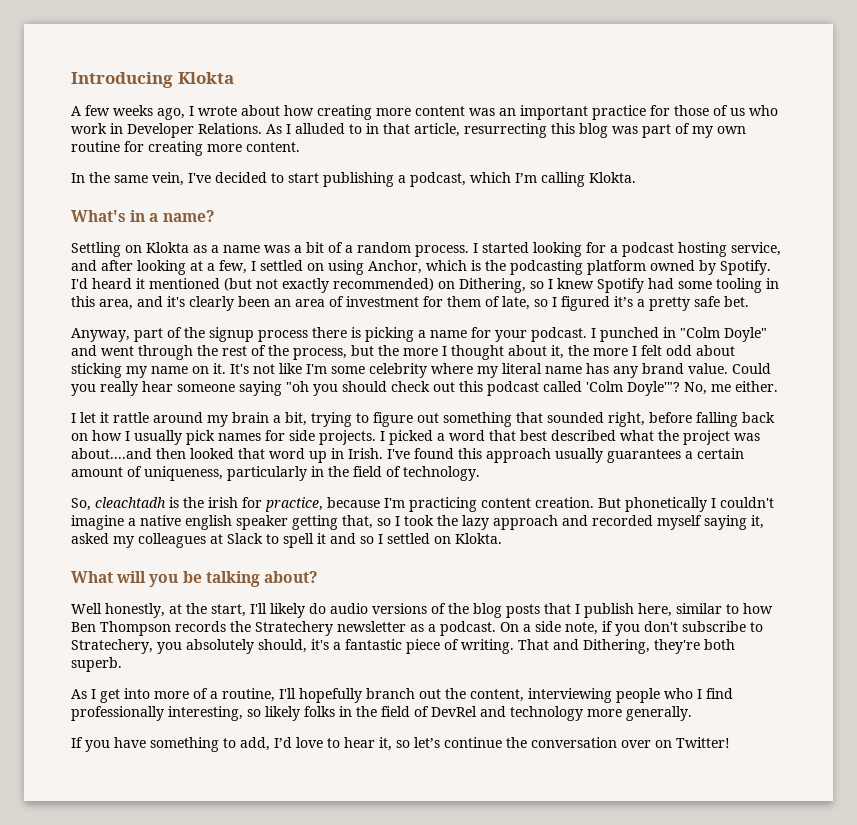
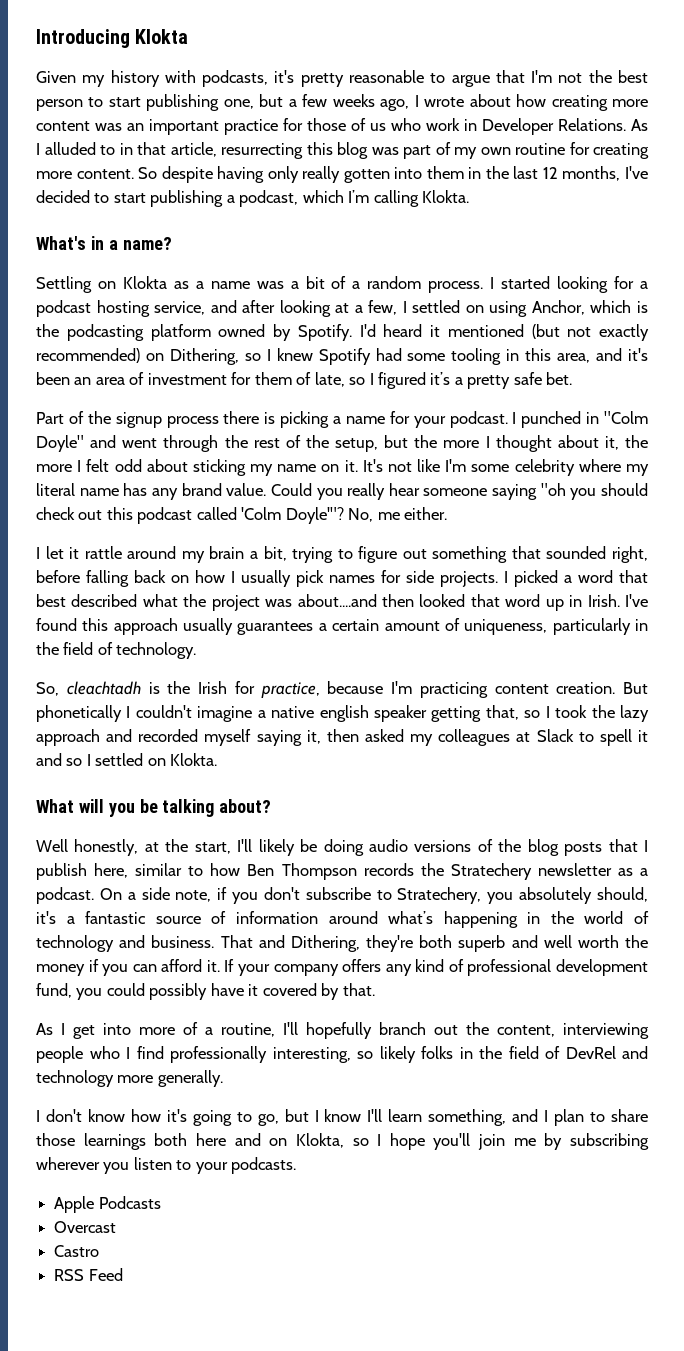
[71,106,81,116] A -> [36,70,649,87] [36,94,297,111] Given my history with podcasts, it's pretty reasonable to argue that I'm not the best person to start publishing one, but a
[71,172,184,186] // In the same vein, -> [138,166,621,183] So despite having only really gotten into them in the last 12 months,
[189,296,234,311] clearly -> (649, 354) none
[71,328,163,342] Anyway, part -> [36,412,64,424] Part
[293,348,347,360] process, -> [335,438,378,452] setup,
[208,497,238,508] irish -> [198,681,227,694] Irish
(764, 522) none -> [326,729,359,742] then
[309,603,326,614] do -> [300,839,364,856] be doing
[406,639,514,654] piece of writing. -> [155,911,649,928] [36,935,215,952] source of information around what’s happening in the world of technology and business.
[71,657,122,672] superb. -> [458,935,648,952] [36,959,648,976] [36,983,375,1000] superb and well worth the money if you can afford it. If your company offers any kind of professional development fund, you could possibly have it covered by that.
[71,737,730,752] If you have something to add, I’d love to hear it, so let’s continue the conversation over on Twitter! -> [36,1109,649,1126] [36,1133,650,1150] [36,1157,297,1174] [54,1196,161,1213] [54,1221,117,1233] [54,1245,100,1257] [54,1268,123,1281] I don't know how it's going to go, but I know I'll learn something, and I plan to share those learnings both here and on Klokta, so I hope you'll join me by subscribing wherever you listen to your podcasts. // Apple Podcasts // Overcast // Castro // RSS Feed

